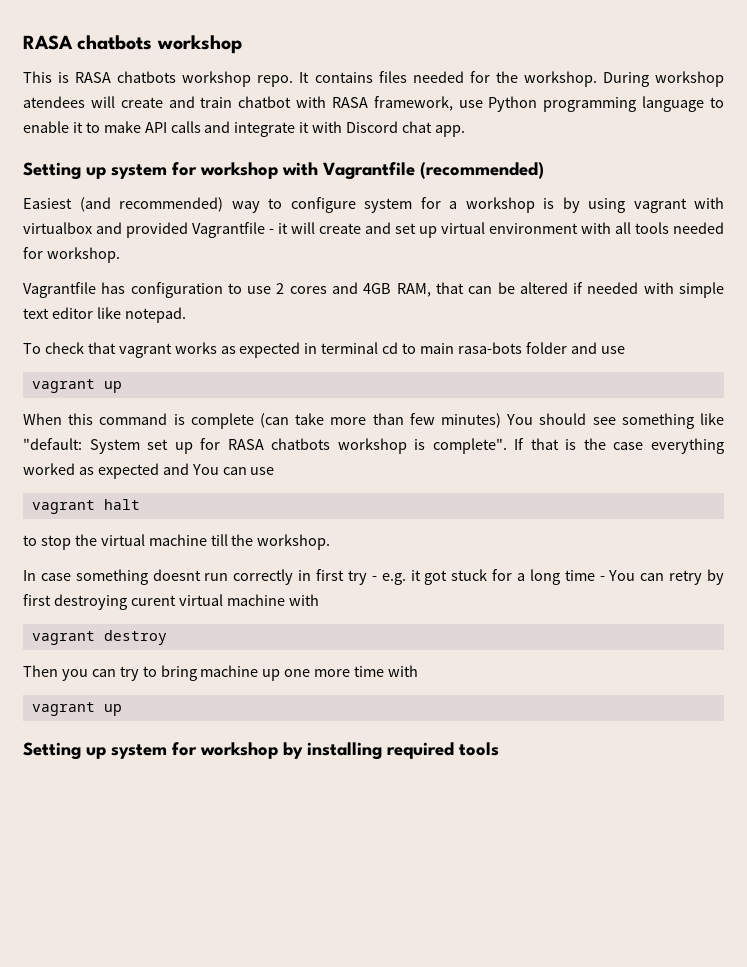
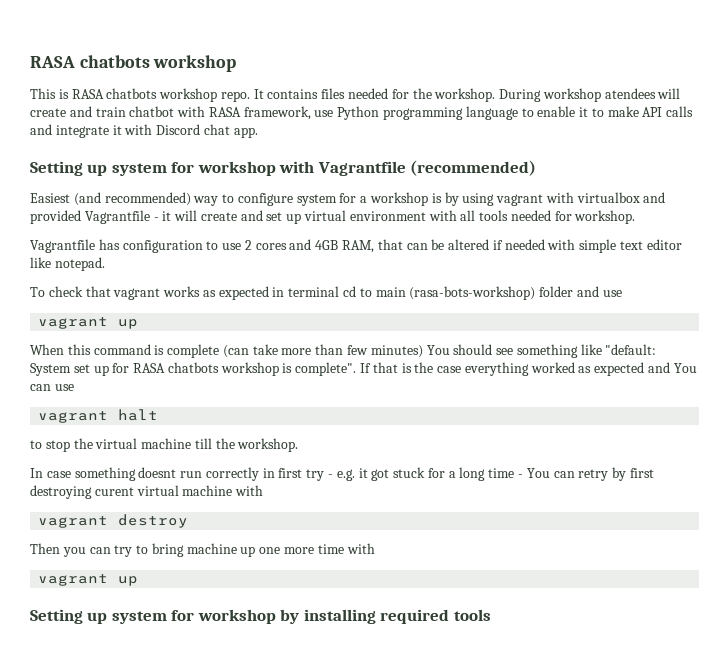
[457,342,522,354] rasa-bots -> [409,286,536,300] (rasa-bots-workshop)

